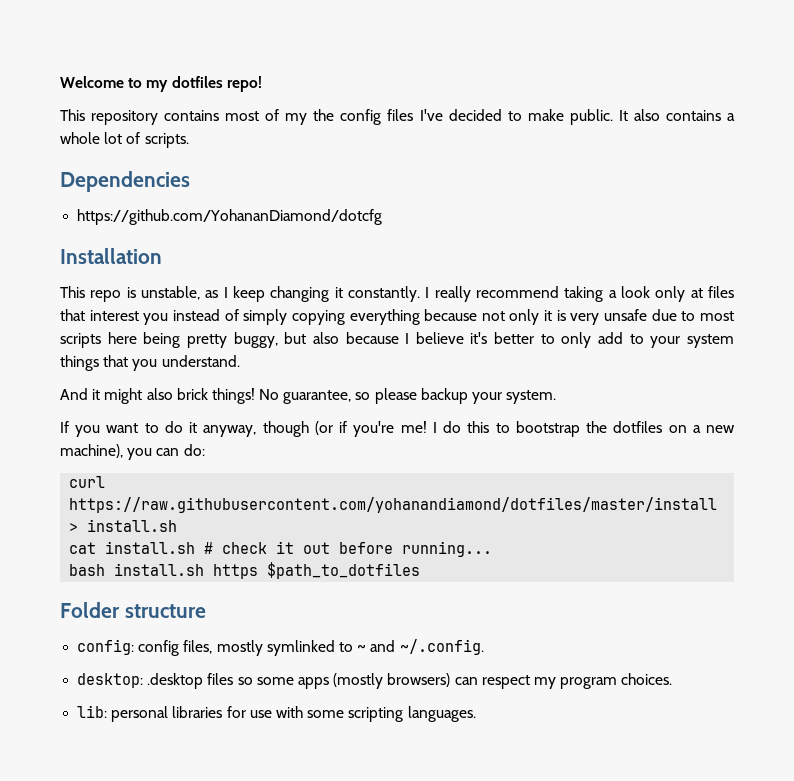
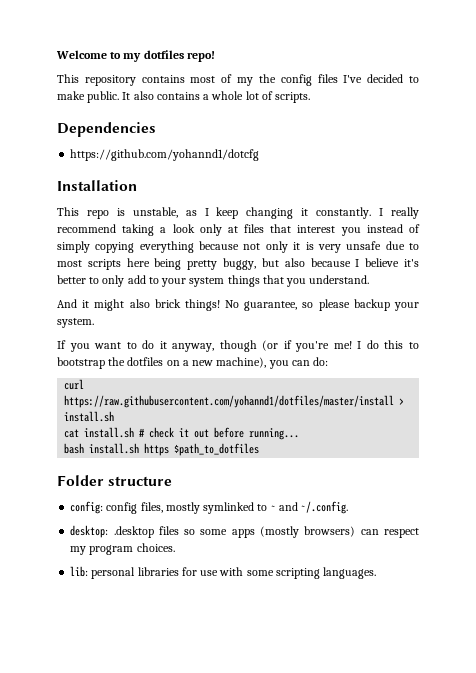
[77,209,383,225] https://github.com/YohananDiamond/dotcfg -> [70,149,260,161] https://github.com/yohannd1/dotcfg
[69,497,718,513] https://raw.githubusercontent.com/yohanandiamond/dotfiles/master/install -> [64,395,395,408] https://raw.githubusercontent.com/yohannd1/dotfiles/master/install

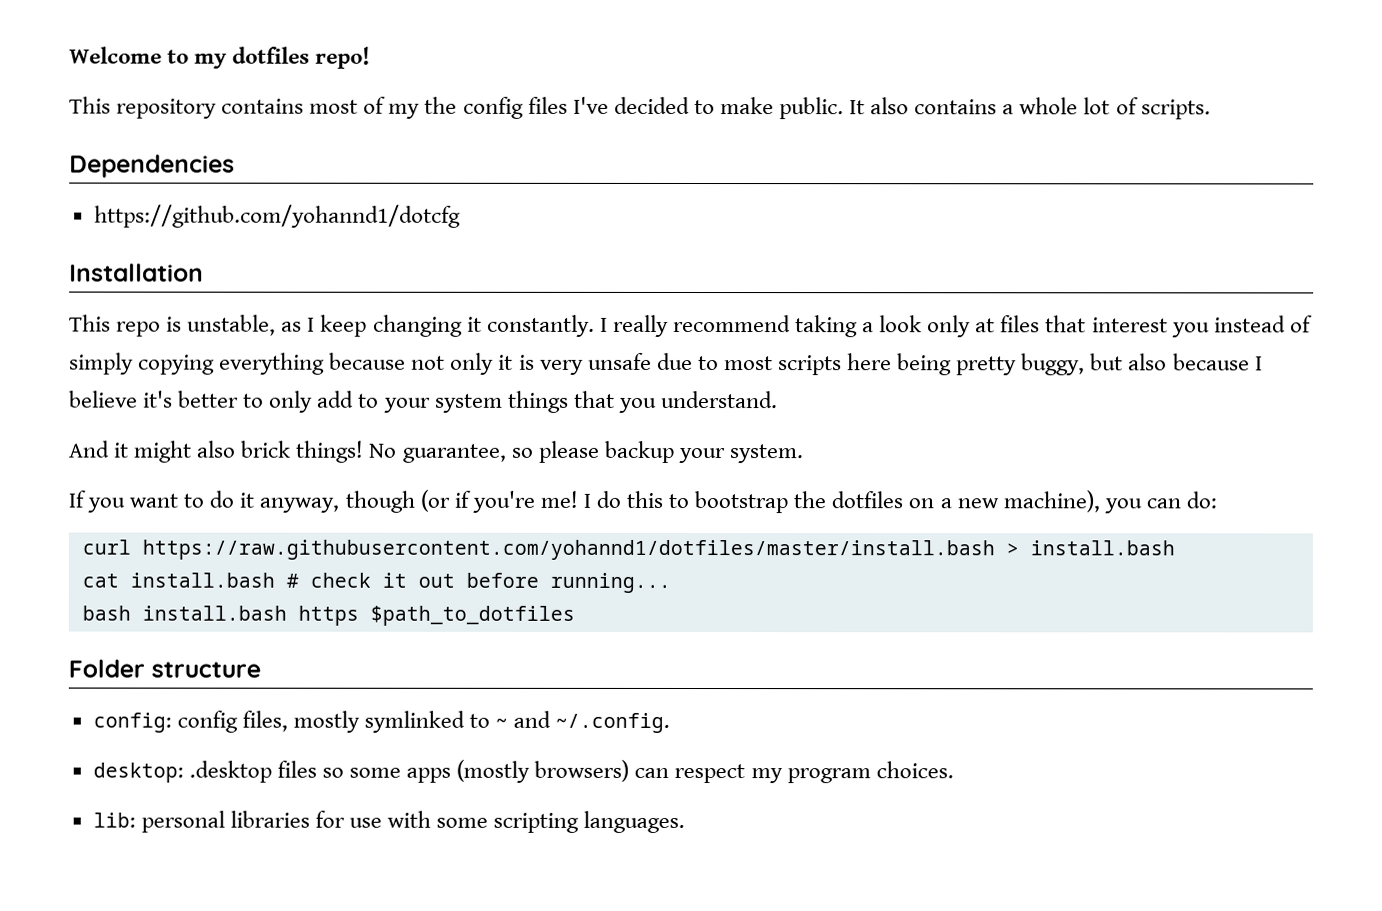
[64,395,405,408] [64,411,115,422] https://raw.githubusercontent.com/yohannd1/dotfiles/master/install > install.sh -> [141,539,1175,561] https://raw.githubusercontent.com/yohannd1/dotfiles/master/install.bash > install.bash
[84,427,135,438] install.sh -> [129,572,275,588] install.bash
[89,443,140,454] install.sh -> [141,605,287,621] install.bash

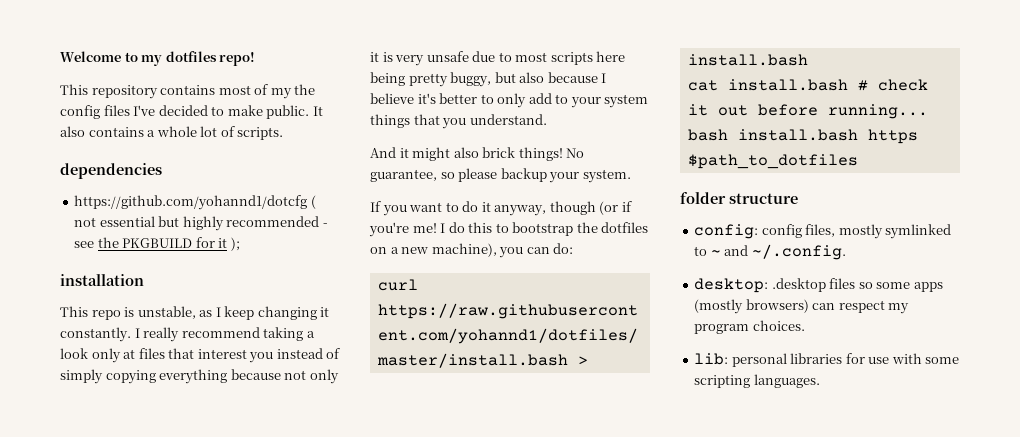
[69,154,235,178] Dependencies -> [60,163,162,179] dependencies
[69,263,204,282] // Installation -> [310,195,316,209] [74,216,328,231] [74,237,240,251] [60,274,144,286] ( not essential but highly recommended - see the PKGBUILD for it ); // installation
[68,659,145,678] Folder -> [680,192,726,204] folder

